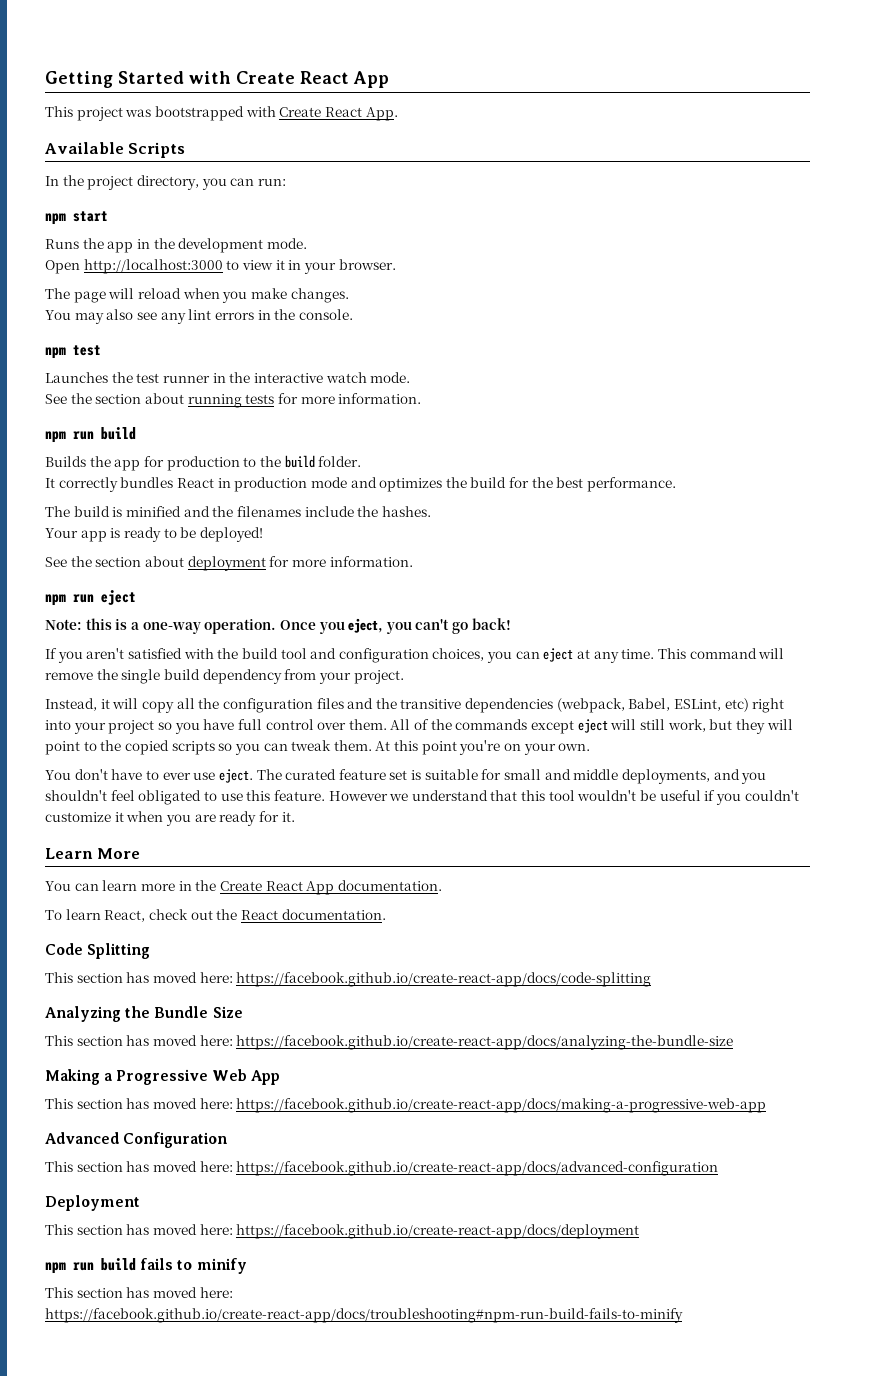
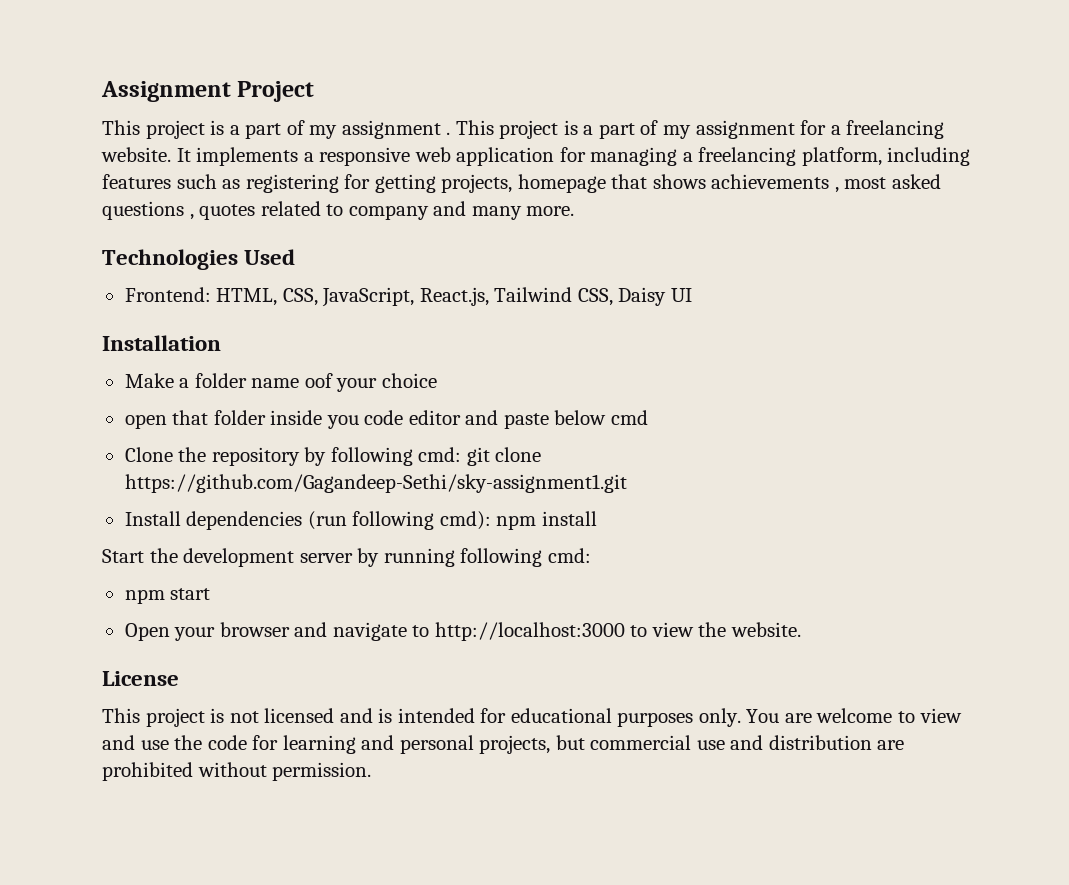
[45,71,389,88] [45,106,398,121] [45,142,186,158] [45,175,286,190] [45,211,108,225] [45,238,307,253] [45,259,396,274] [45,288,349,303] [45,309,353,324] [45,345,101,359] [45,372,411,383] [45,393,422,408] [45,427,136,443] [45,455,362,471] [45,477,677,492] [45,506,431,517] [45,527,263,542] [45,556,413,571] [45,590,136,606] [45,618,511,634] [45,648,785,663] [45,669,404,684] [45,698,785,713] [45,719,793,734] [45,740,591,755] [45,769,767,784] [45,790,799,805] [45,811,295,826] [45,848,141,859] [45,880,442,895] [45,909,386,922] [45,943,151,959] [45,972,652,987] [45,1006,243,1022] [45,1035,734,1050] [45,1069,280,1085] [45,1098,767,1113] [45,1132,228,1148] [45,1161,719,1176] [45,1195,140,1211] [45,1224,640,1239] [45,1258,247,1274] [45,1287,233,1298] [45,1308,683,1323] Getting Started with Create React App // This project was bootstrapped with Create React App. // Available Scripts // In the project directory, you can run: // npm start // Runs the app in the development mode. // Open http://localhost:3000 to view it in your browser. // The page will reload when you make changes. // You may also see any lint errors in the console. // npm test // Launches the test runner in the interactive watch mode. // See the section about running tests for more information. // npm run build // Builds the app for production to the build folder. // It correctly bundles React in production mode and optimizes the build for the best performance. // The build is minified and the filenames include the hashes. // Your app is ready to be deployed! // See the section about deployment for more information. // npm run eject // Note: this is a one-way operation. Once you eject, you can't go back! // If you aren't satisfied with the build tool and configuration choices, you can eject at any time. This command will remove the single build dependency from your project. // Instead, it will copy all the configuration files and the transitive dependencies (webpack, Babel, ESLint, etc) right into your project so you have full control over them. All of the commands except eject will still work, but they will point to the copied scripts so you can tweak them. At this point you're on your own. // You don't have to ever use eject. The curated feature set is suitable for small and middle deployments, and you shouldn't feel obligated to use this feature. However we understand that this tool wouldn't be useful if you couldn't customize it when you are ready for it. // Learn More // You can learn more in the Create React App documentation. // To learn React, check out the React documentation. // Code Splitting // This section has moved here: https://facebook.github.io/create-react-app/docs/code-splitting // Analyzing the Bundle Size // This section has moved here: https://facebook.github.io/create-react-app/docs/analyzing-the-bundle-size // Making a Progressive Web App // This section has moved here: https://facebook.github.io/create-react-app/docs/making-a-progressive-web-app // Advanced Configuration // This section has moved here: https://facebook.github.io/create-react-app/docs/advanced-configuration // Deployment // This section has moved here: https://facebook.github.io/create-react-app/docs/deployment // npm run build fails to minify // This section has moved here: https://facebook.github.io/create-react-app/docs/troubleshooting#npm-run-build-fails-to-minify -> [101,81,315,102] [102,120,945,139] [101,147,971,166] [102,174,941,193] [102,201,575,220] [102,249,296,270] [124,287,692,307] [102,335,221,351] [124,373,437,392] [124,410,648,429] [124,447,542,466] [124,474,627,493] [124,511,597,530] [102,548,591,567] [124,588,211,604] [124,622,801,641] [102,671,179,686] [102,708,962,727] [102,735,905,754] [102,762,372,781] Assignment Project // This project is a part of my assignment . This project is a part of my assignment for a freelancing website. It implements a responsive web application for managing a freelancing platform, including features such as registering for getting projects, homepage that shows achievements , most asked questions , quotes related to company and many more. // Technologies Used // Frontend: HTML, CSS, JavaScript, React.js, Tailwind CSS, Daisy UI // Installation // Make a folder name oof your choice // open that folder inside you code editor and paste below cmd // Clone the repository by following cmd: git clone https://github.com/Gagandeep-Sethi/sky-assignment1.git // Install dependencies (run following cmd): npm install // Start the development server by running following cmd: // npm start // Open your browser and navigate to http://localhost:3000 to view the website. // License // This project is not licensed and is intended for educational purposes only. You are welcome to view and use the code for learning and personal projects, but commercial use and distribution are prohibited without permission.

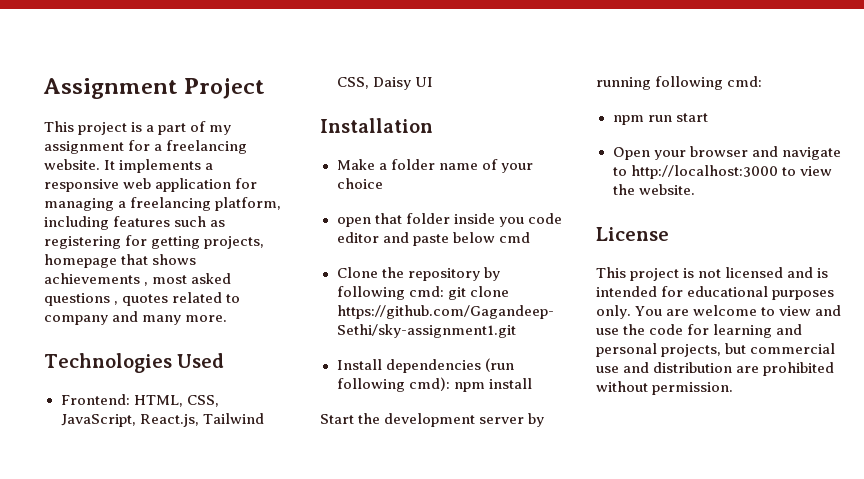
[446,120,795,139] . This project is a part of my assignment -> (124, 147) none
[304,373,333,388] oof -> [481,159,498,170] of
(165, 596) none -> [647,115,672,122] run

